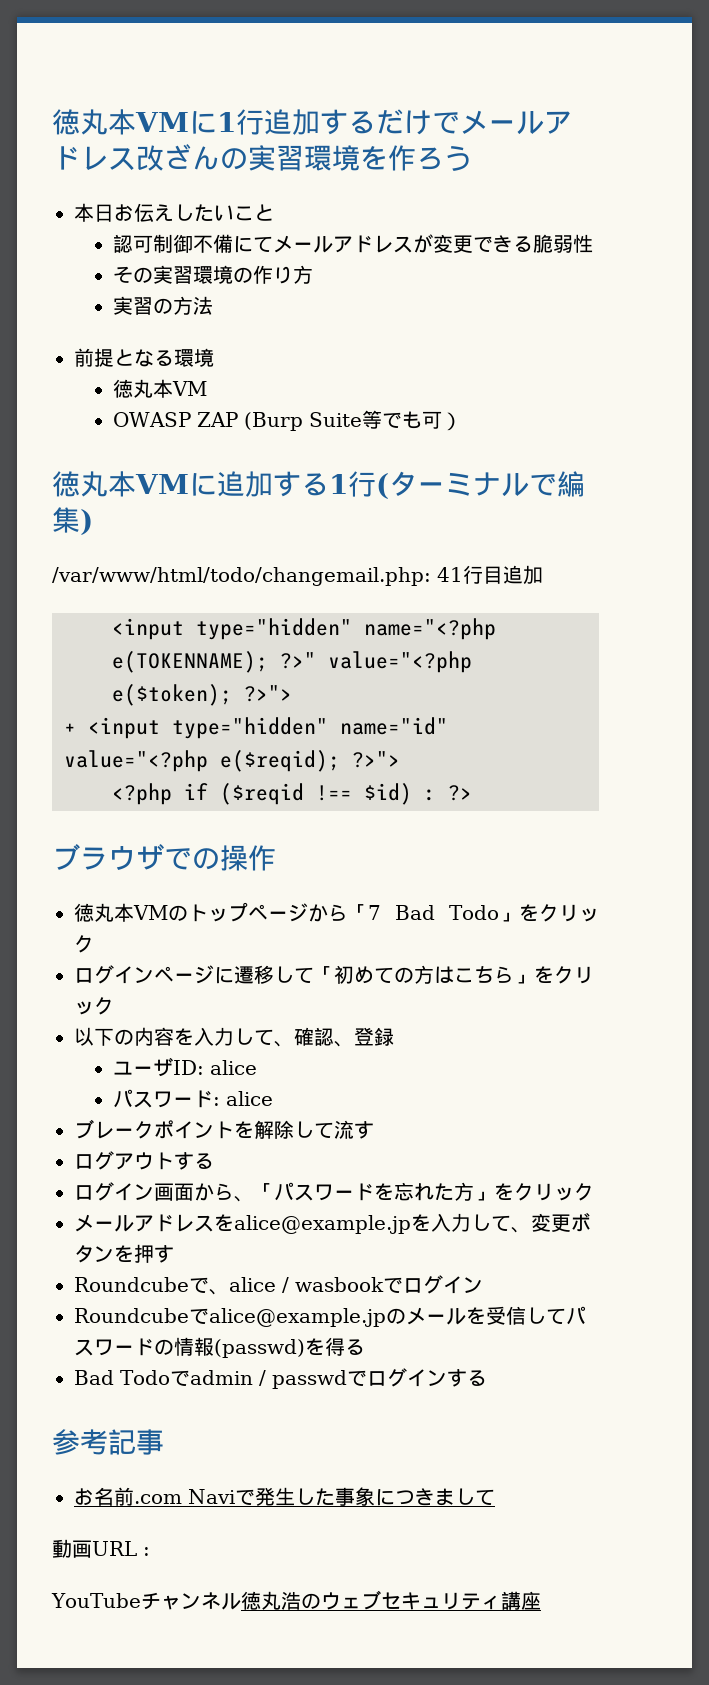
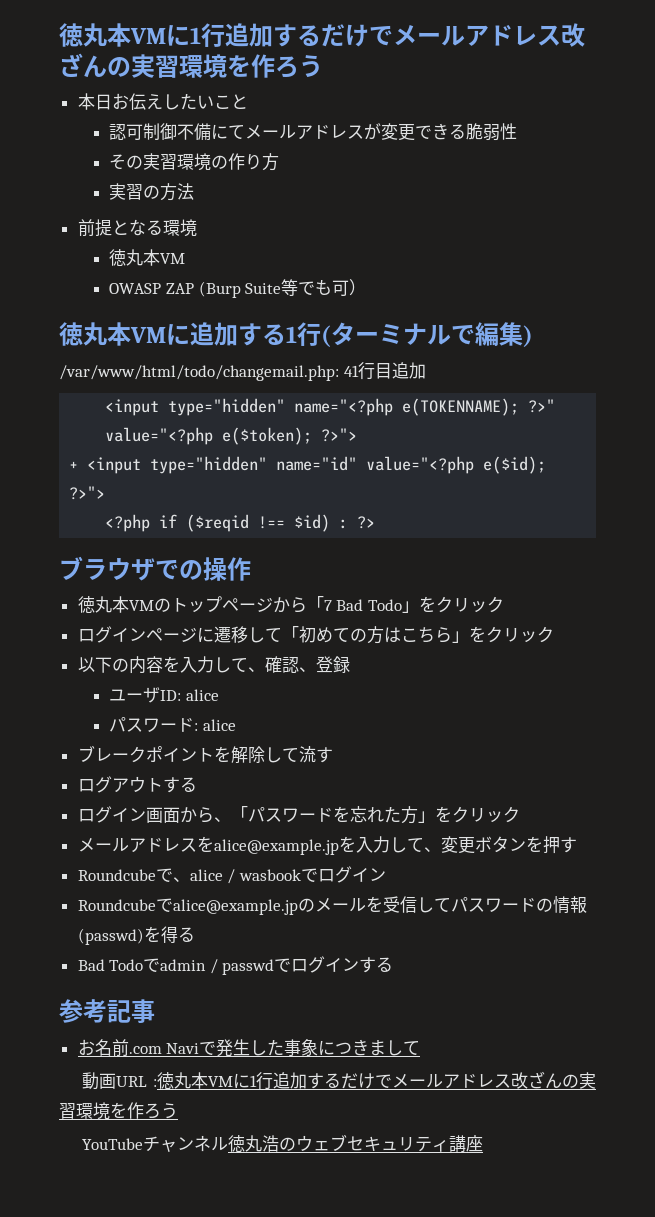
[220,750,340,772] e($reqid); -> [483,456,547,474] e($id);
(150, 1551) none -> [156,1071,596,1090] [59,1102,178,1120] 徳丸本VMに1行追加するだけでメールアドレス改ざんの実習環境を作ろう

